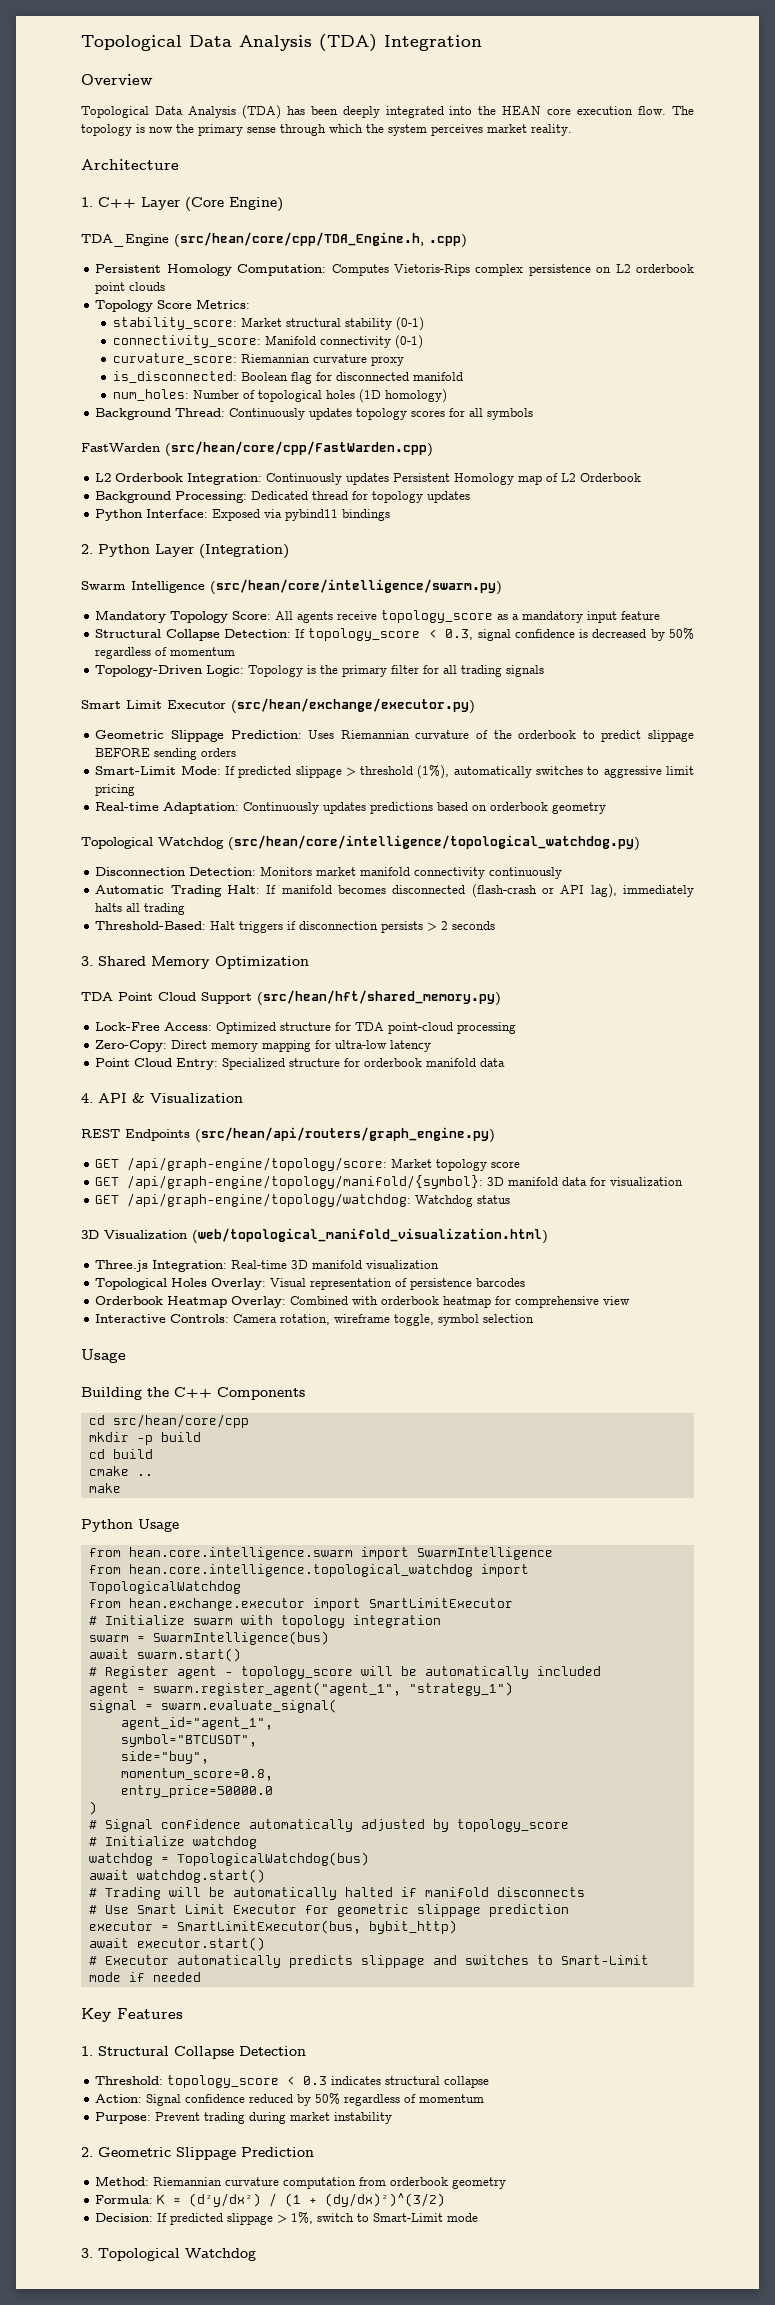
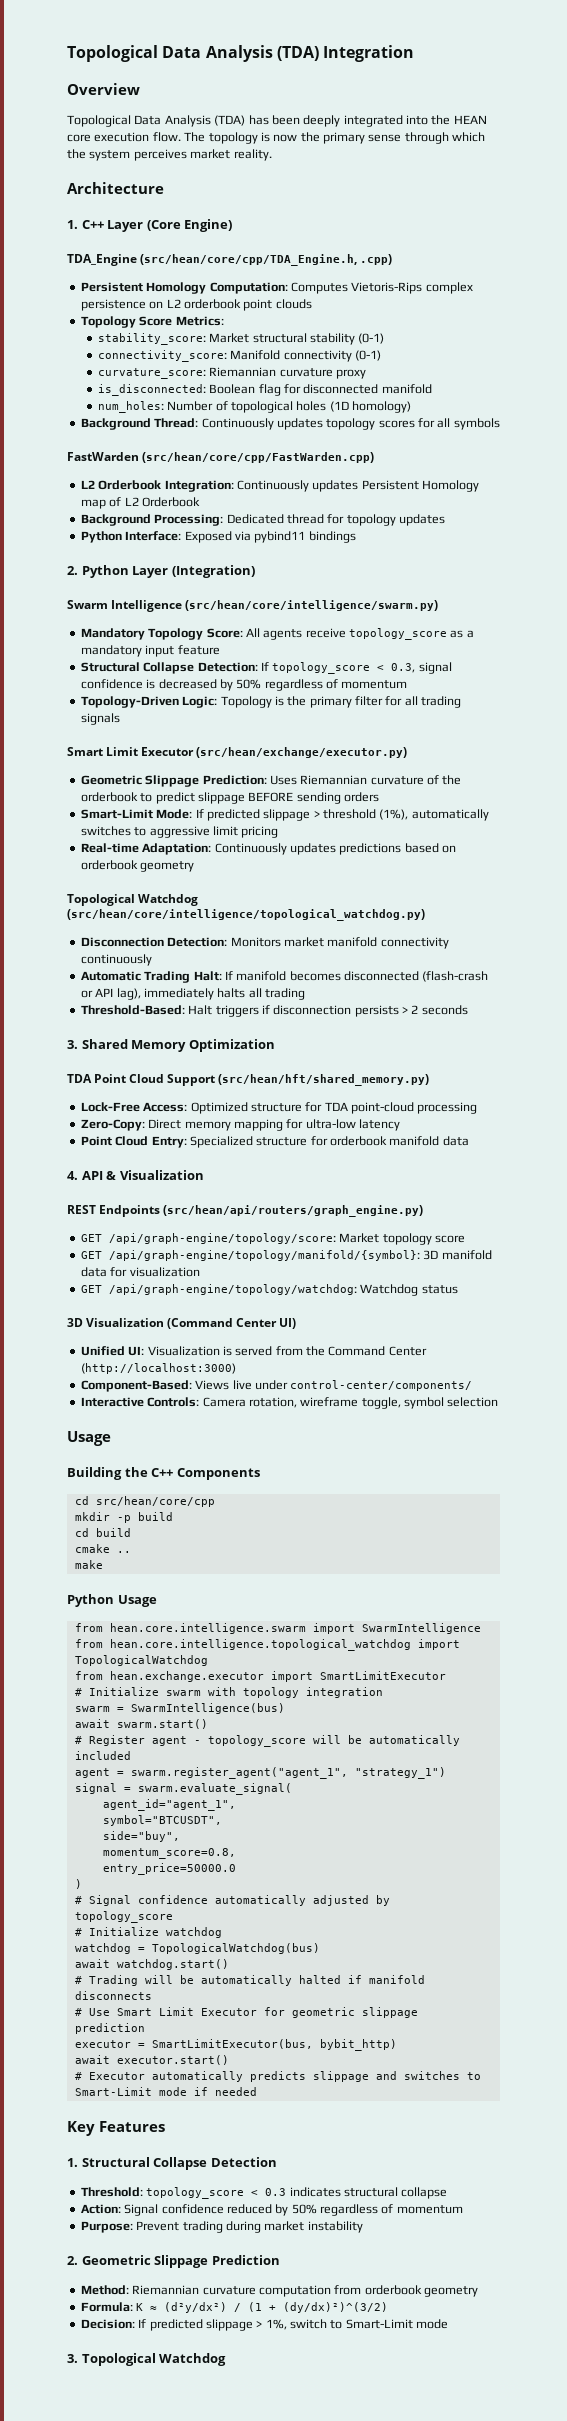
[192,1228,548,1244] [95,1260,440,1272] [95,1278,526,1290] [95,1296,631,1308] (web/topological_manifold_visualization.html) // Three.js Integration: Real-time 3D manifold visualization // Topological Holes Overlay: Visual representation of persistence barcodes // Orderbook Heatmap Overlay: Combined with orderbook heatmap for comprehensive view -> [167,1318,297,1329] [80,1346,427,1356] [80,1363,236,1374] [80,1380,473,1392] (Command Center UI) // Unified UI: Visualization is served from the Command Center (http://localhost:3000) // Component-Based: Views live under control-center/components/

